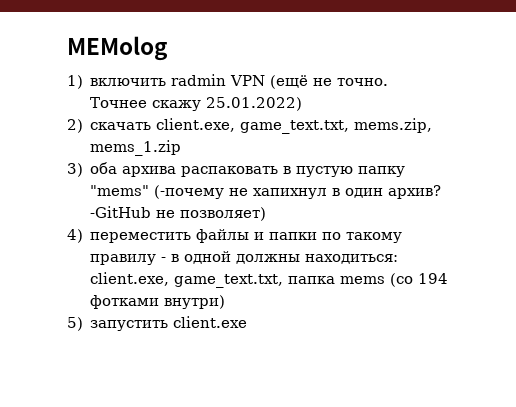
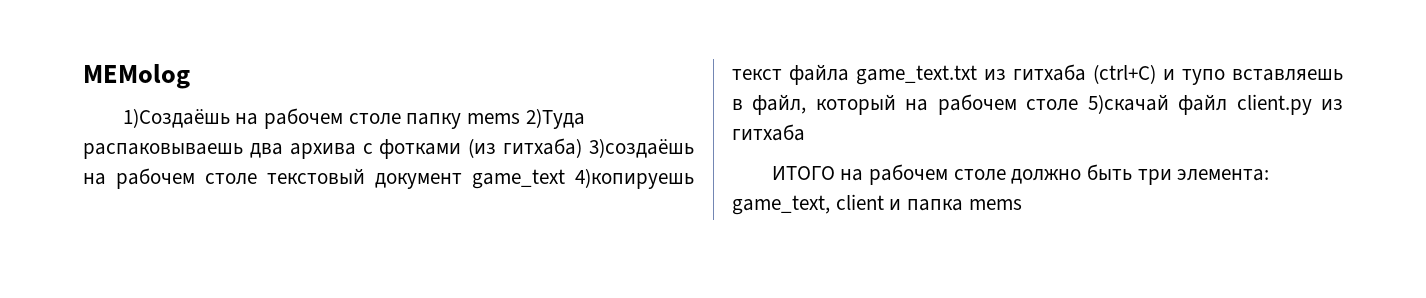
[67,74,389,89] [90,97,303,111] [67,118,433,134] [90,140,182,156] [67,162,406,177] [90,185,442,199] [90,206,267,221] [67,229,403,243] [90,251,399,265] [90,272,449,288] [90,295,226,309] [67,316,248,331] 1) включить radmin VPN (ещё не точно. Точнее скажу 25.01.2022) // 2) скачать client.exe, game_text.txt, mems.zip, mems_1.zip // 3) оба архива распаковать в пустую папку "mems" (-почему не хапихнул в один архив? -GitHub не позволяет) // 4) переместить файлы и папки по такому правилу - в одной должны находиться: client.exe, game_text.txt, папка mems (со 194 фотками внутри) // 5) запустить client.exe -> [122,108,585,129] [83,138,694,159] [83,168,694,189] [732,64,1343,85] [732,94,1343,115] [732,124,805,141] [771,164,1270,185] [732,194,1022,215] 1)Создаёшь на рабочем столе папку mems 2)Туда распаковываешь два архива с фотками (из гитхаба) 3)создаёшь на рабочем столе текстовый документ game_text 4)копируешь текст файла game_text.txt из гитхаба (ctrl+C) и тупо вставляешь в файл, который на рабочем столе 5)скачай файл client.py из гитхаба // ИТОГО на рабочем столе должно быть три элемента: game_text, client и папка mems

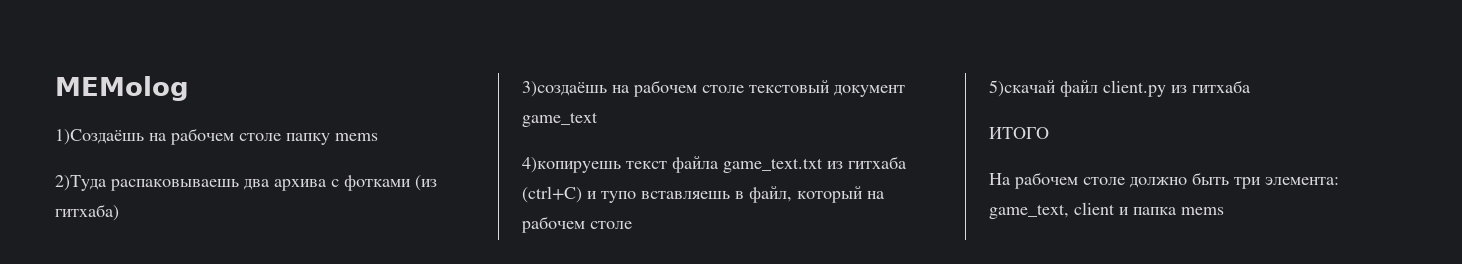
(521, 118) none -> (378, 137) //
(583, 148) none -> (119, 212) //
(565, 179) none -> (598, 119) //
(1079, 105) none -> (632, 225) //
[840,169,864,181] на -> [989,173,1011,185] // На

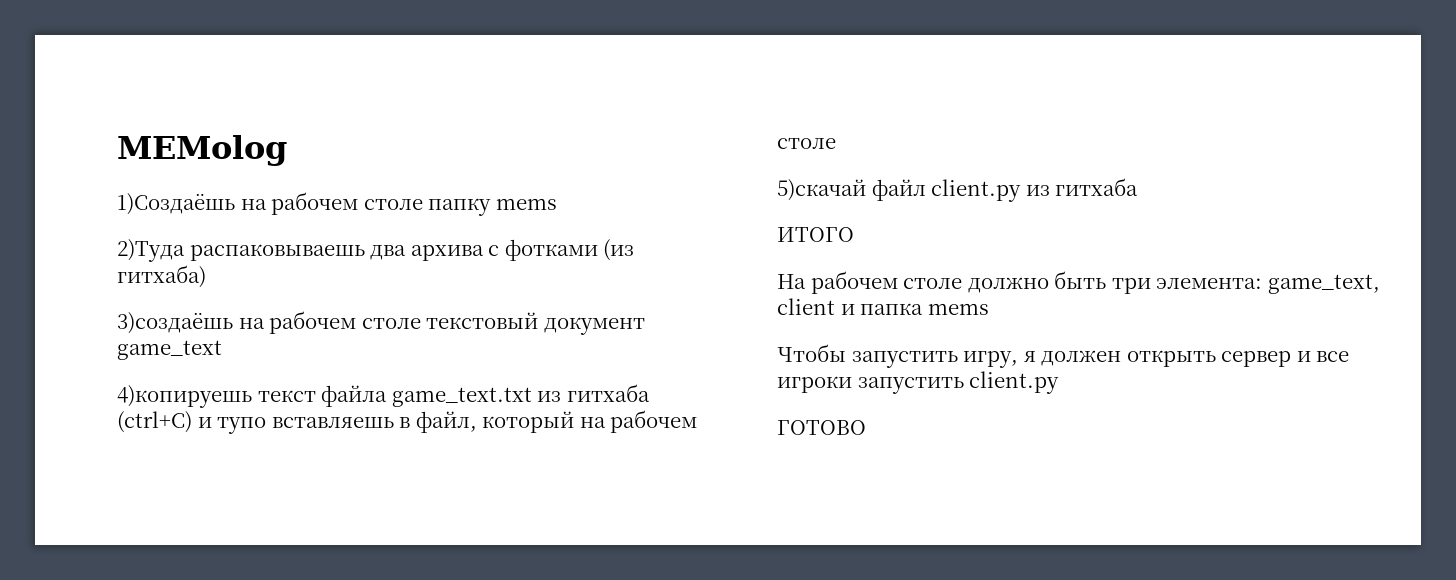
(1224, 211) none -> [777,344,1350,368] [777,371,1060,394] [777,420,866,435] // Чтобы запустить игру, я должен открыть сервер и все игроки запустить client.py // ГОТОВО

